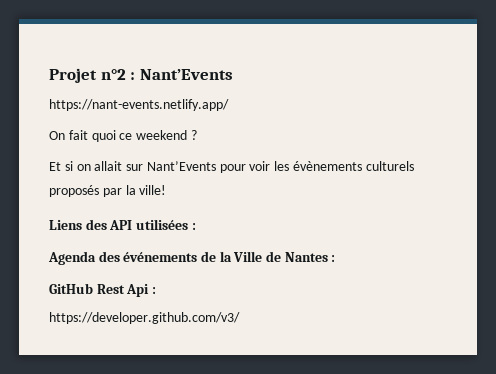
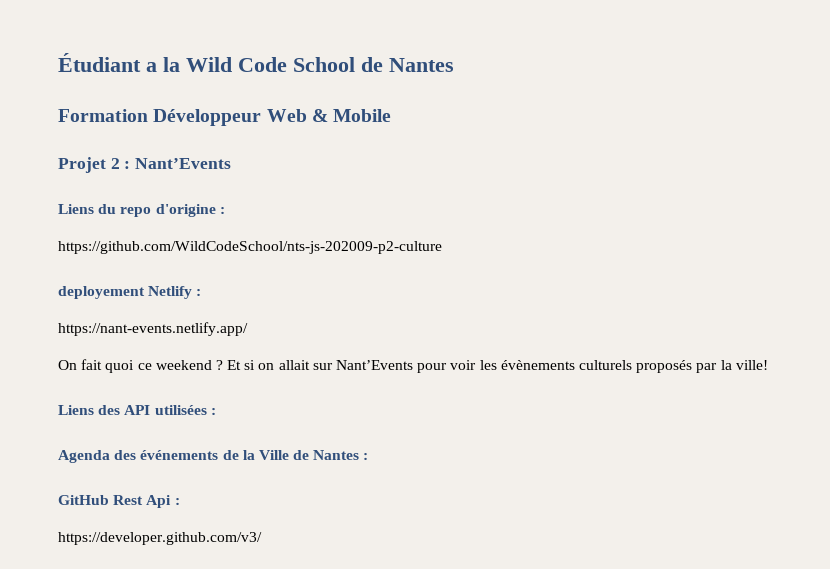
[49,68,233,83] Projet n°2 : Nant’Events -> [58,53,454,72] [58,109,392,126] [58,157,232,173] [58,204,225,217] [58,241,442,254] [58,286,202,299] Étudiant a la Wild Code School de Nantes // Formation Développeur Web & Mobile // Projet 2 : Nant’Events // Liens du repo d'origine : // https://github.com/WildCodeSchool/nts-js-202009-p2-culture // deployement Netlify :
(197, 135) // -> (223, 365) none

